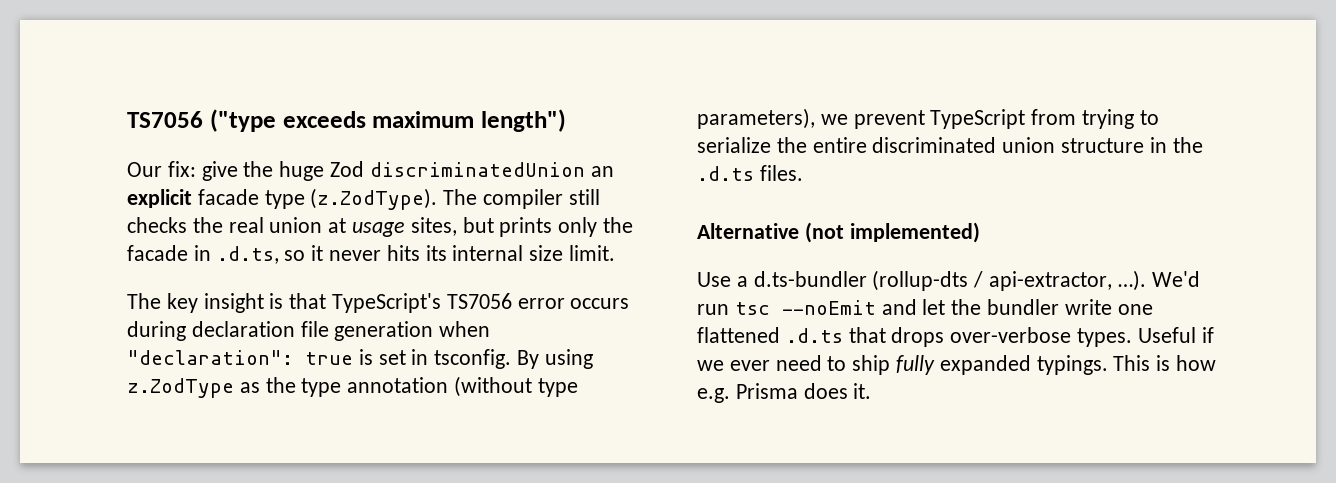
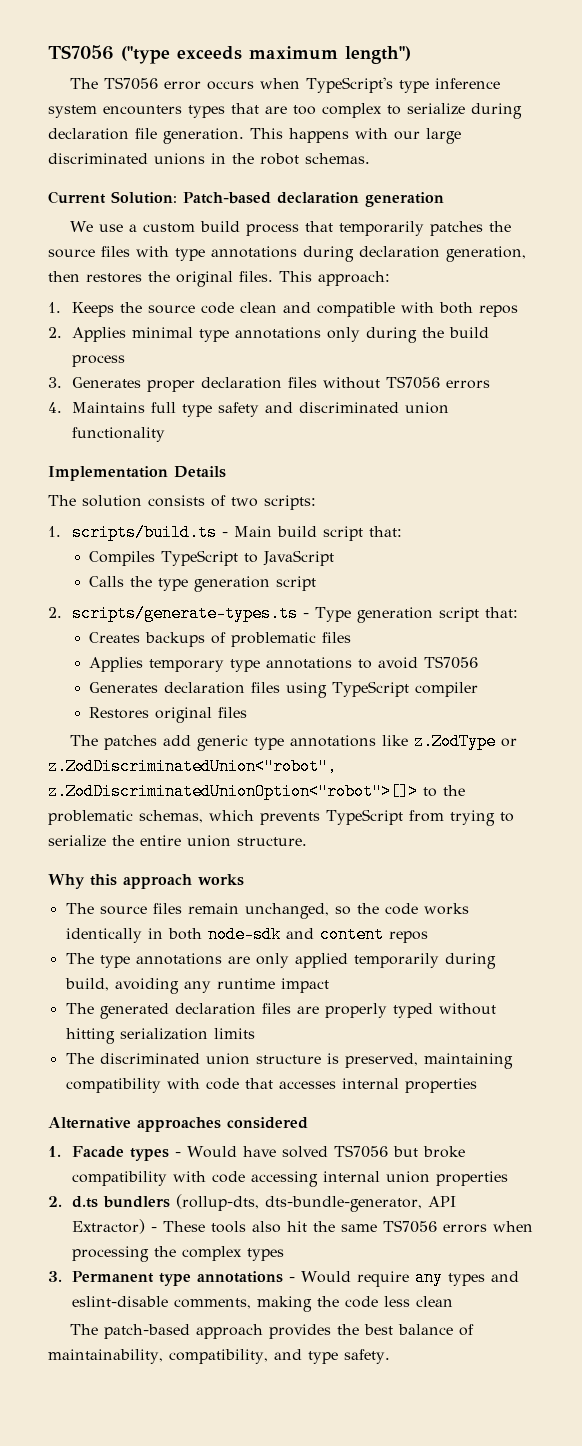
[127,161,614,181] [127,188,600,210] [127,217,634,237] [127,245,616,264] [127,293,630,313] [127,321,491,341] [127,349,593,369] [127,376,578,398] [697,108,925,129] Our fix: give the huge Zod discriminatedUnion an explicit facade type (z.ZodType). The compiler still checks the real union at usage sites, but prints only the facade in .d.ts, so it never hits its internal size limit. // The key insight is that TypeScript's TS7056 error occurs during declaration file generation when "declaration": true is set in tsconfig. By using z.ZodType as the type annotation (without type parameters), we prevent -> [70,77,501,93] [48,103,522,119] [48,128,461,144] [48,153,370,165] [48,191,444,207] [70,221,512,236] [48,246,526,262] [48,271,390,287] [48,302,518,317] [48,327,489,343] [71,355,125,367] [48,376,490,392] [48,402,449,417] [71,427,165,442] [48,466,226,481] [48,495,316,510] [48,524,402,541] [89,550,335,566] [89,576,317,592] [48,605,518,623] [89,632,352,647] [89,656,479,672] [89,681,479,698] [89,707,248,723] [70,733,518,751] [48,758,337,775] [48,783,465,800] [48,810,320,825] The TS7056 error occurs when TypeScript's type inference system encounters types that are too complex to serialize during declaration file generation. This happens with our large discriminated unions in the robot schemas. // Current Solution: Patch-based declaration generation // We use a custom build process that temporarily patches the source files with type annotations during declaration generation, then restores the original files. This approach: // 1. Keeps the source code clean and compatible with both repos // 2. Applies minimal type annotations only during the build process // 3. Generates proper declaration files without TS7056 errors // 4. Maintains full type safety and discriminated union functionality // Implementation Details // The solution consists of two scripts: // 1. scripts/build.ts - Main build script that: // Compiles TypeScript to JavaScript // Calls the type generation script // 2. scripts/generate-types.ts - Type generation script that: // Creates backups of problematic files // Applies temporary type annotations to avoid TS7056 // Generates declaration files using TypeScript compiler // Restores original files // The patches add generic type annotations like z.ZodType or z.ZodDiscriminatedUnion<"robot", z.ZodDiscriminatedUnionOption<"robot">[]> to the problematic schemas, which prevents
[872,137,1203,153] [697,165,803,181] [697,222,980,243] [697,270,1200,291] [697,299,1153,315] [697,327,1214,347] [697,355,1217,375] [697,383,872,403] discriminated union structure in the .d.ts files. // Alternative (not implemented) // Use a d.ts-bundler (rollup-dts / api-extractor, …). We'd run tsc --noEmit and let the bundler write one flattened .d.ts that drops over-verbose types. Useful if we ever need to ship fully expanded typings. This is how e.g. Prisma does it. -> [187,835,307,847] [48,874,244,889] [65,903,469,919] [65,926,428,943] [65,953,496,969] [64,978,329,994] [65,1003,496,1019] [65,1028,255,1044] [65,1053,513,1069] [65,1078,477,1093] [48,1117,308,1132] [48,1145,465,1161] [71,1171,508,1187] [48,1194,456,1212] [71,1219,533,1234] [71,1246,284,1262] [48,1269,519,1287] [71,1296,453,1312] [70,1324,475,1339] [48,1349,390,1364] union structure. // Why this approach works // The source files remain unchanged, so the code works identically in both node-sdk and content repos // The type annotations are only applied temporarily during build, avoiding any runtime impact // The generated declaration files are properly typed without hitting serialization limits // The discriminated union structure is preserved, maintaining compatibility with code that accesses internal properties // Alternative approaches considered // 1. Facade types - Would have solved TS7056 but broke compatibility with code accessing internal union properties // 2. d.ts bundlers (rollup-dts, dts-bundle-generator, API Extractor) - These tools also hit the same TS7056 errors when processing the complex types // 3. Permanent type annotations - Would require any types and eslint-disable comments, making the code less clean // The patch-based approach provides the best balance of maintainability, compatibility, and type safety.

